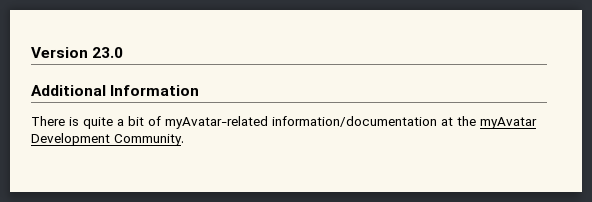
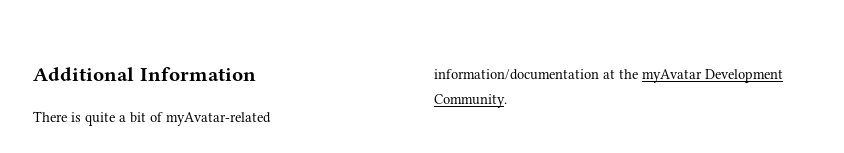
[31,47,124,58] Version 23.0 // -> (33, 74) none

